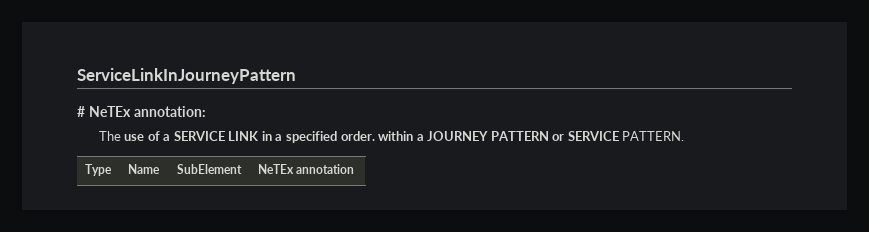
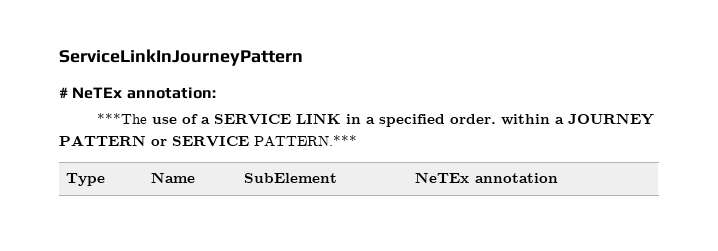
[98,131,121,141] The -> [96,113,147,124] ***The
[622,131,685,141] PATTERN. -> [254,135,357,147] PATTERN.***

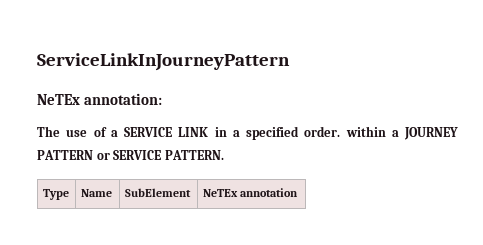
[59,87,68,98] # -> (290, 62) none
[96,113,147,124] ***The -> [37,126,60,137] The
[254,135,357,147] PATTERN.*** -> [164,150,224,160] PATTERN.

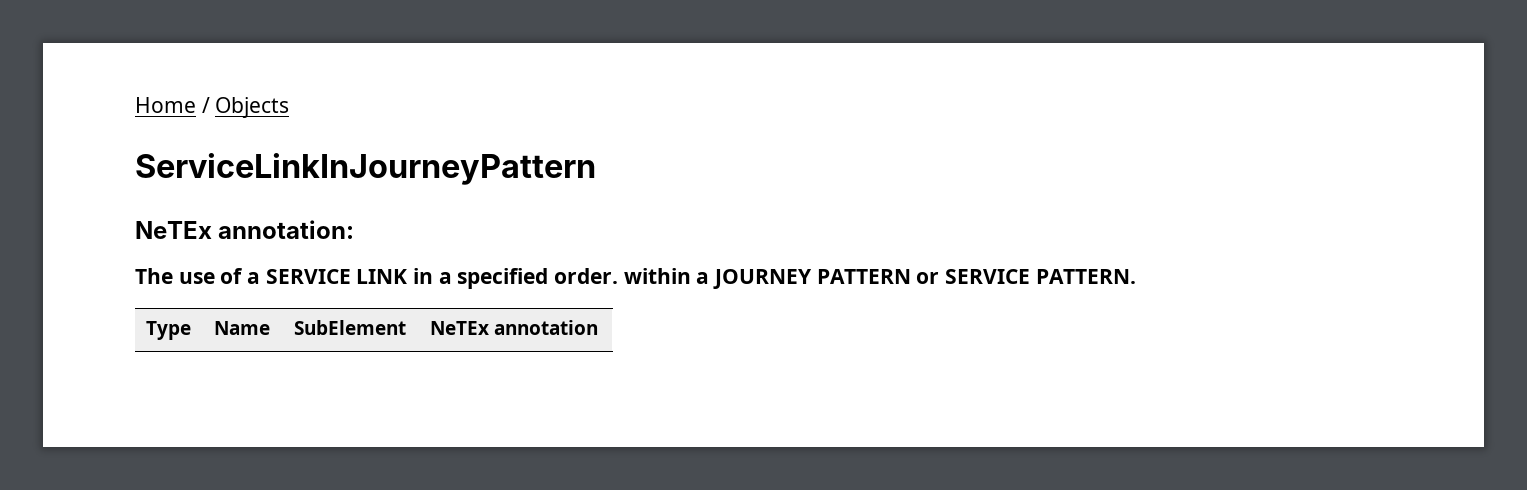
(37, 62) none -> [135,97,290,118] Home / Objects //

